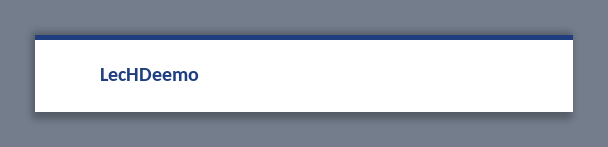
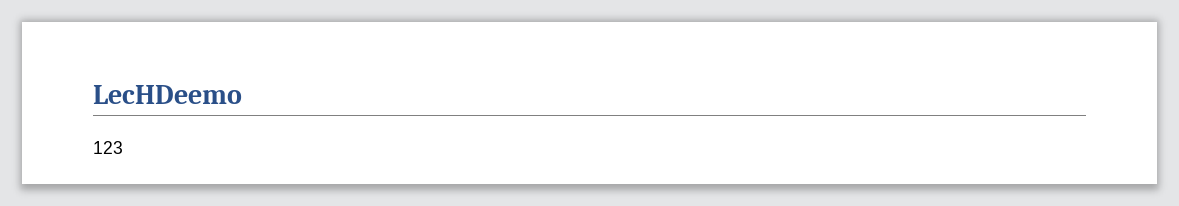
(199, 74) none -> [93,141,123,154] // 123

